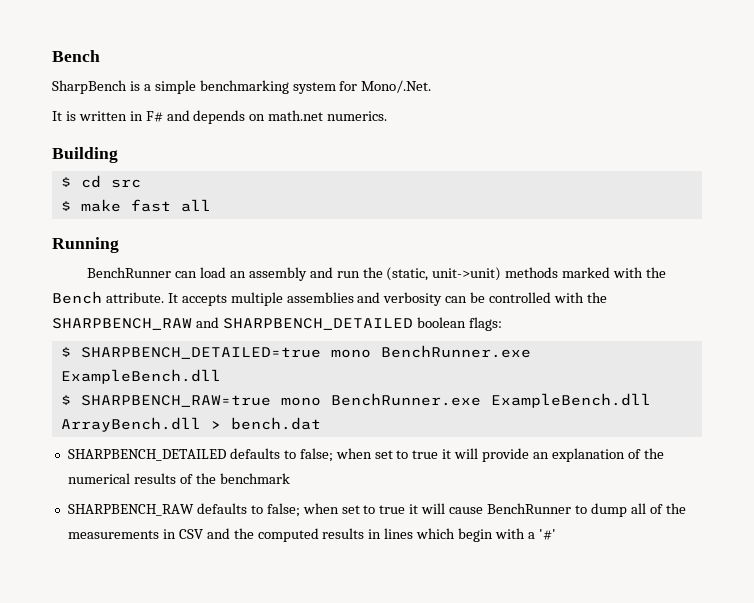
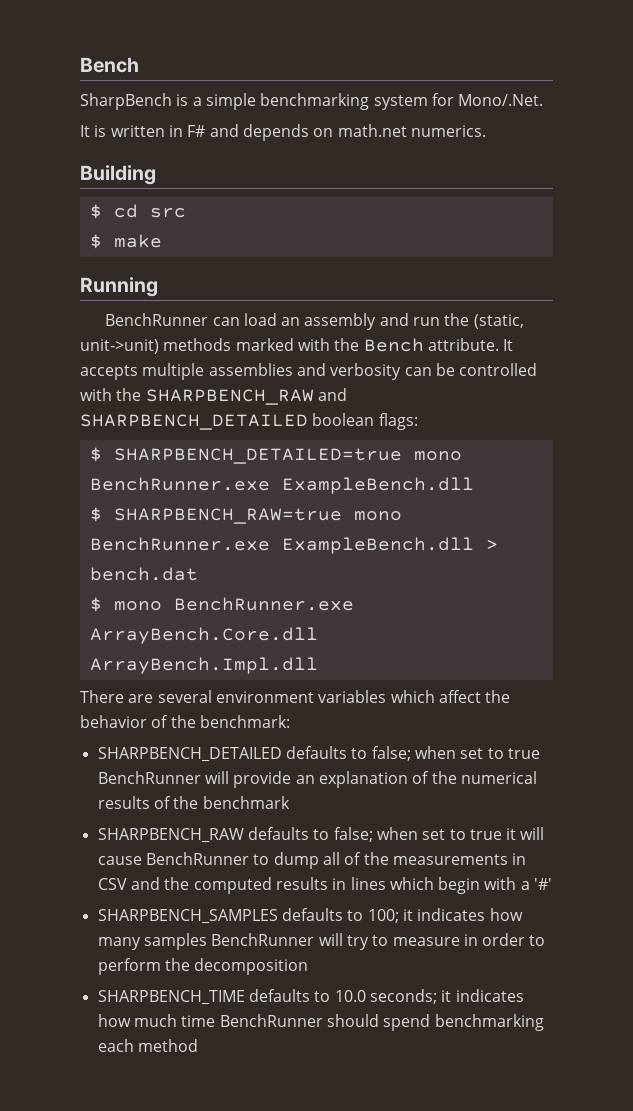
[130,199,211,212] fast all -> (162, 241) none
[60,417,201,432] ArrayBench.dll -> (474, 545) none
(321, 423) none -> [89,597,354,612] [89,627,318,644] [89,657,318,674] [80,690,511,703] [80,715,290,728] // $ mono BenchRunner.exe ArrayBench.Core.dll ArrayBench.Impl.dll // There are several environment variables which affect the behavior of the benchmark:
[442,449,452,459] it -> [97,771,201,784] BenchRunner
(556, 534) none -> [97,908,523,924] [97,933,546,950] [97,958,309,975] [97,989,524,1005] [97,1014,544,1031] [97,1039,198,1052] // SHARPBENCH_SAMPLES defaults to 100; it indicates how many samples BenchRunner will try to measure in order to perform the decomposition // SHARPBENCH_TIME defaults to 10.0 seconds; it indicates how much time BenchRunner should spend benchmarking each method

